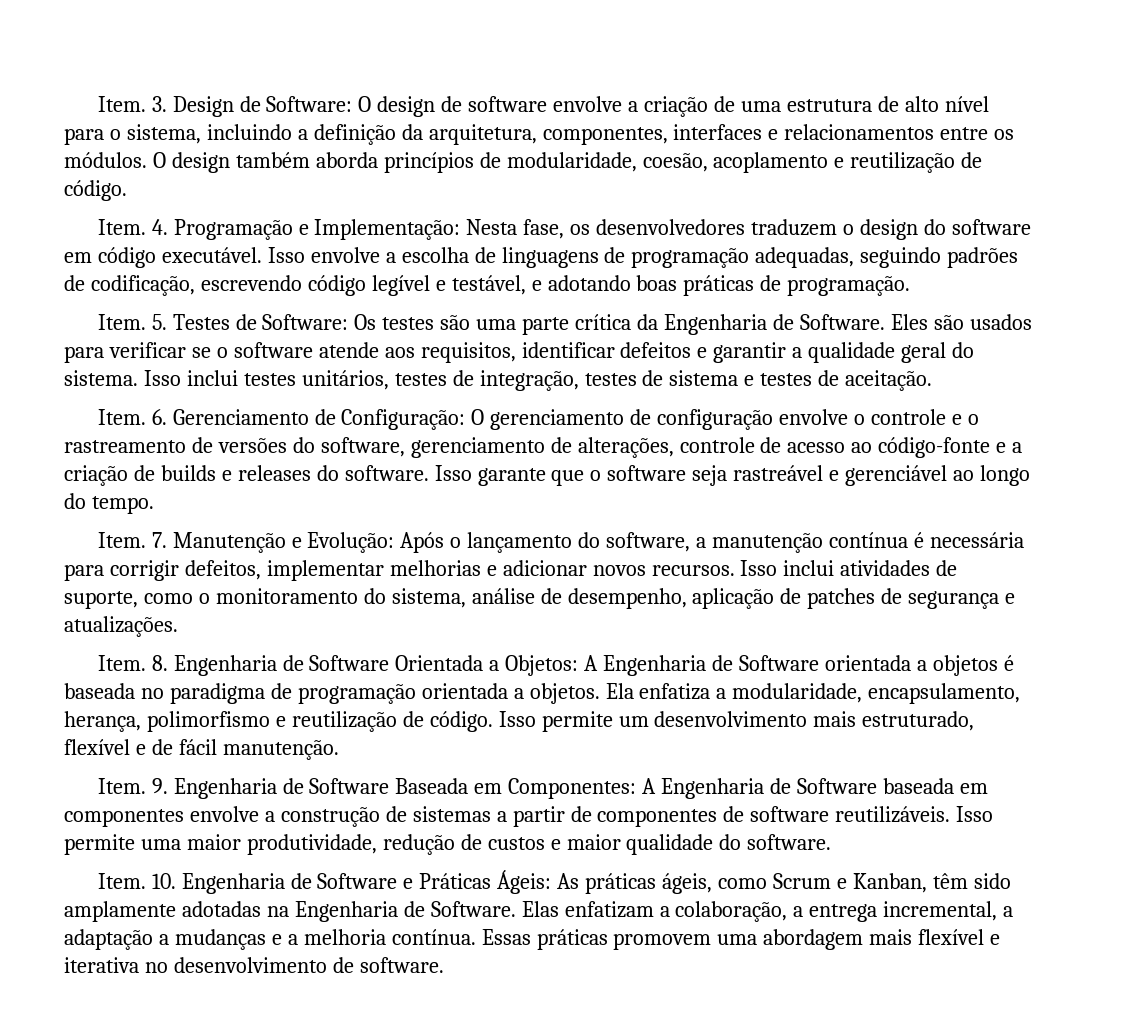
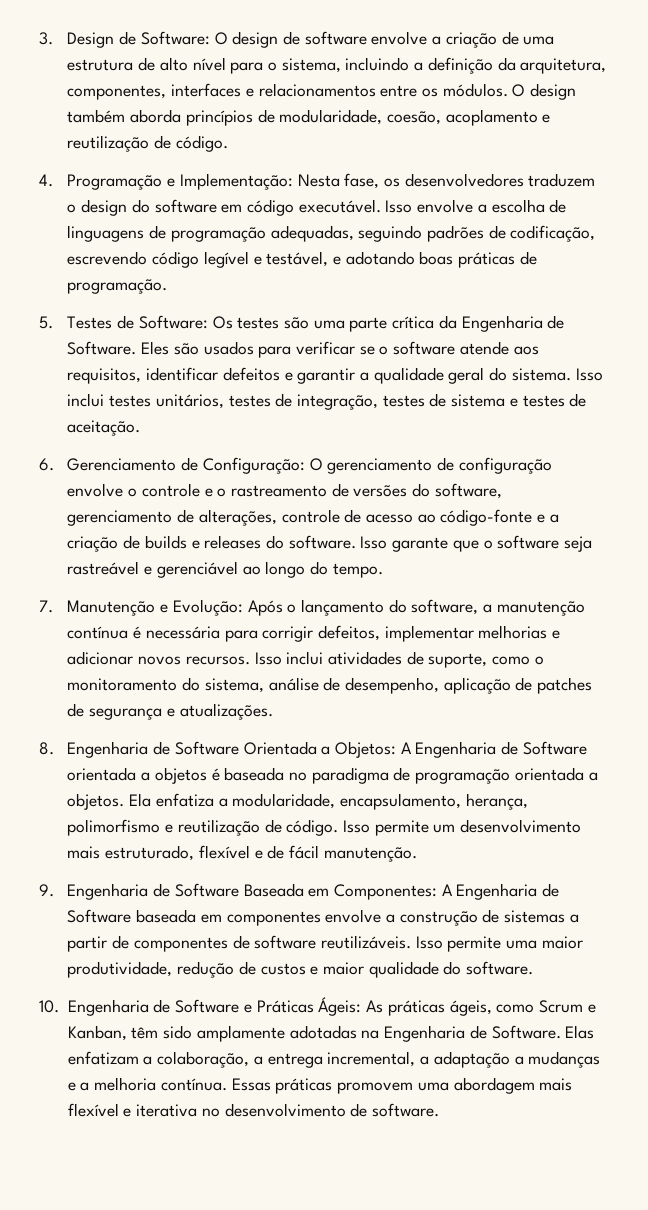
[97,96,146,112] Item. -> (39, 38) none
[97,219,146,235] Item. -> (228, 143) none
[97,314,146,330] Item. -> (168, 286) none
[97,409,146,425] Item. -> (141, 428) none
[97,532,146,548] Item. -> (383, 570) none
[97,655,146,671] Item. -> (273, 711) none
[97,778,146,794] Item. -> (417, 854) none
[97,873,146,889] Item. -> (534, 968) none

